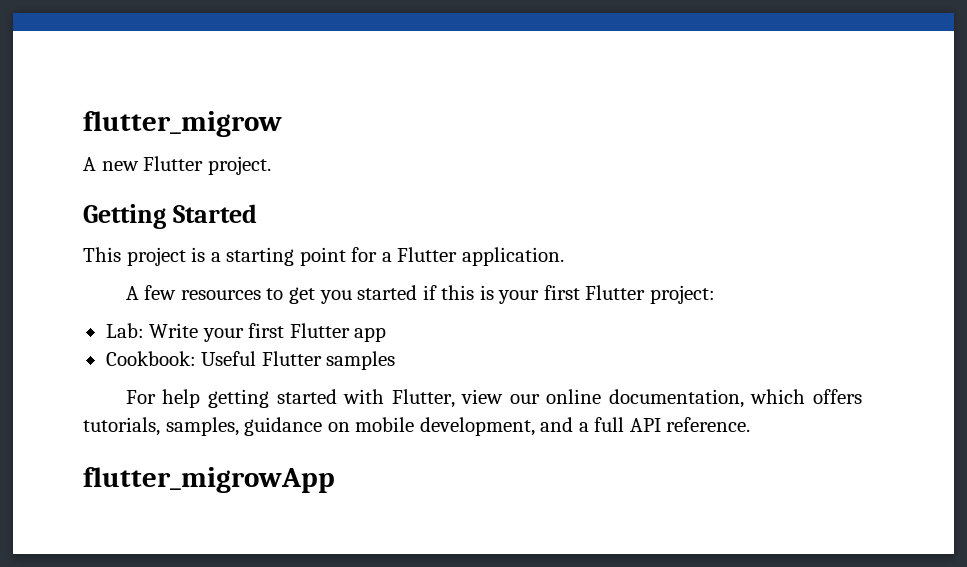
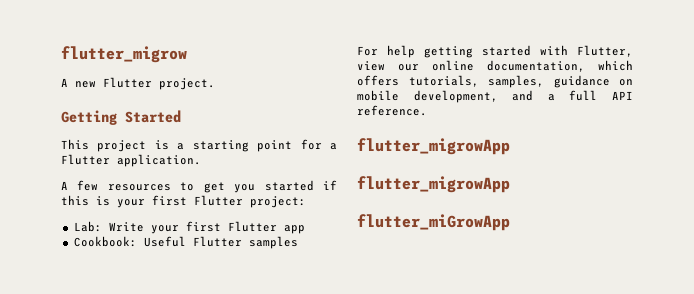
(335, 480) none -> [357,176,510,193] [357,214,510,231] // flutter_migrowApp // flutter_miGrowApp

